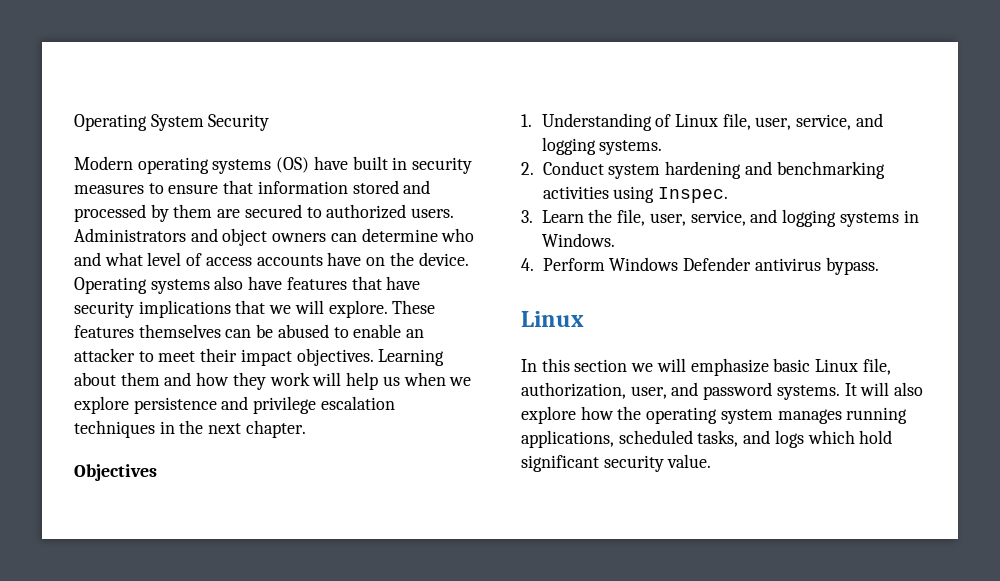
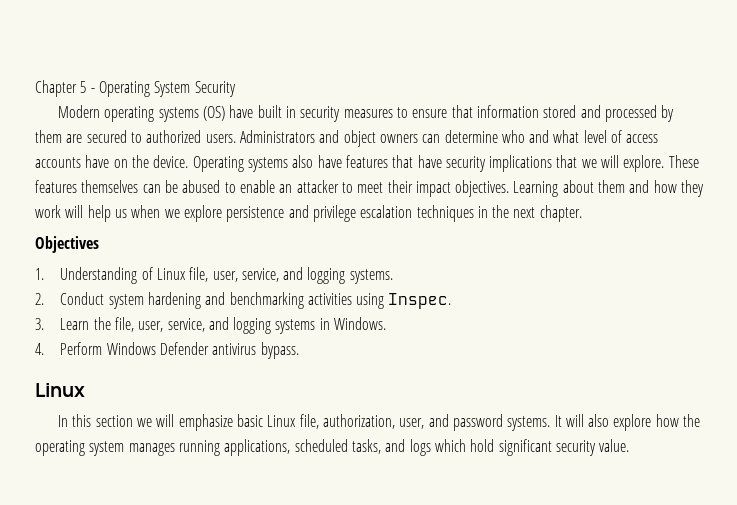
(74, 122) none -> [35,80,95,97] Chapter 5 -

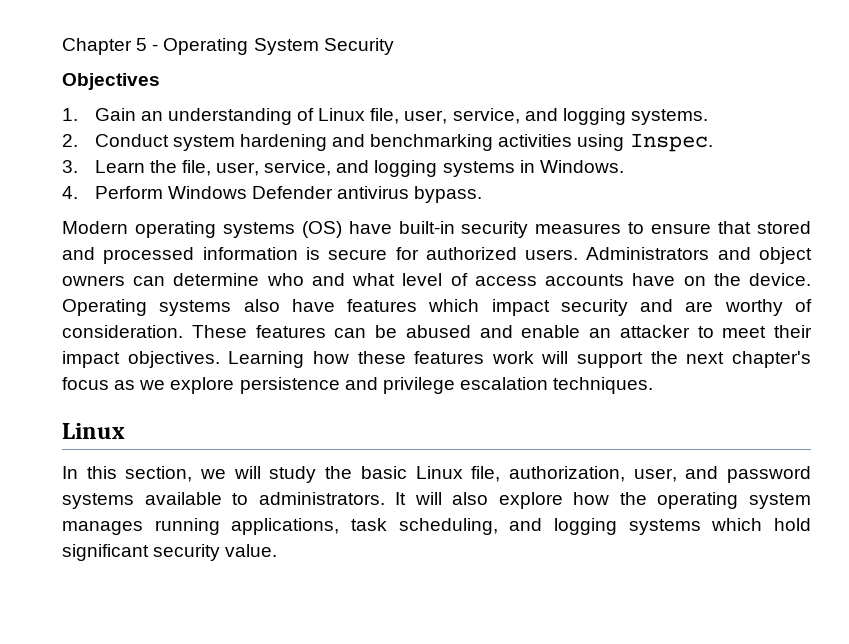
[58,105,675,122] [35,130,659,147] [35,155,699,172] [35,180,705,197] [35,205,582,222] // Modern operating systems (OS) have built in security measures to ensure that information stored and processed by them are secured to authorized users. Administrators and object owners can determine who and what level of access accounts have on the device. Operating systems also have features that have security implications that we will explore. These features themselves can be abused to enable an attacker to meet their impact objectives. Learning about them and how they work will help us when we explore persistence and privilege escalation techniques in the next chapter. -> (394, 46) none
[60,267,138,284] Understanding -> [94,108,292,125] Gain an understanding
(299, 350) none -> [62,221,811,238] [62,247,812,264] [62,273,812,286] [62,299,812,316] [62,325,812,338] [62,351,811,368] [62,377,654,394] // Modern operating systems (OS) have built-in security measures to ensure that stored and processed information is secure for authorized users. Administrators and object owners can determine who and what level of access accounts have on the device. Operating systems also have features which impact security and are worthy of consideration. These features can be abused and enable an attacker to meet their impact objectives. Learning how these features work will support the next chapter's focus as we explore persistence and privilege escalation techniques.
[95,414,233,431] section we will emphasize -> [125,466,353,483] section, we will study the
[507,416,551,431] systems. -> [62,492,385,509] systems available to administrators.
[294,439,431,456] scheduled tasks, and logs -> [351,518,701,535] task scheduling, and logging systems

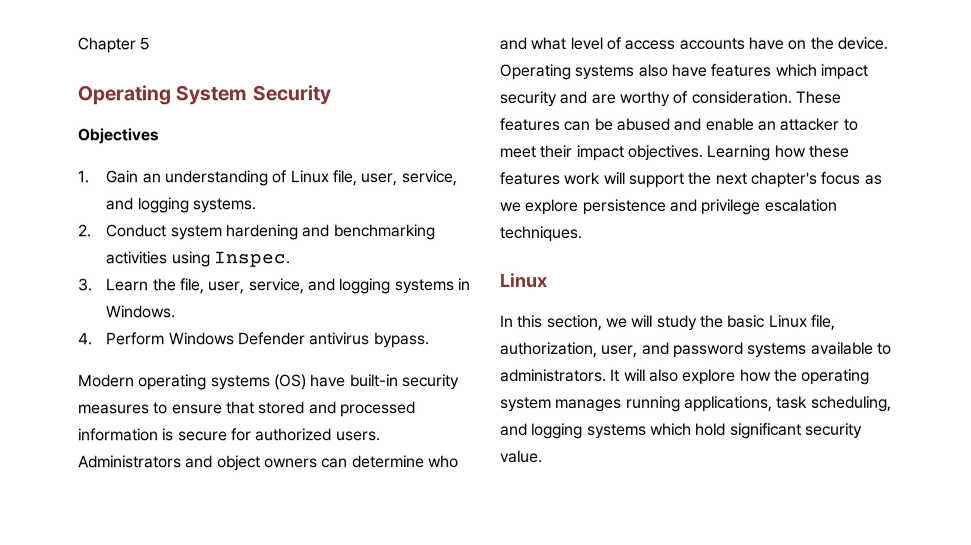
[152,44,159,51] - -> (151, 44) //

